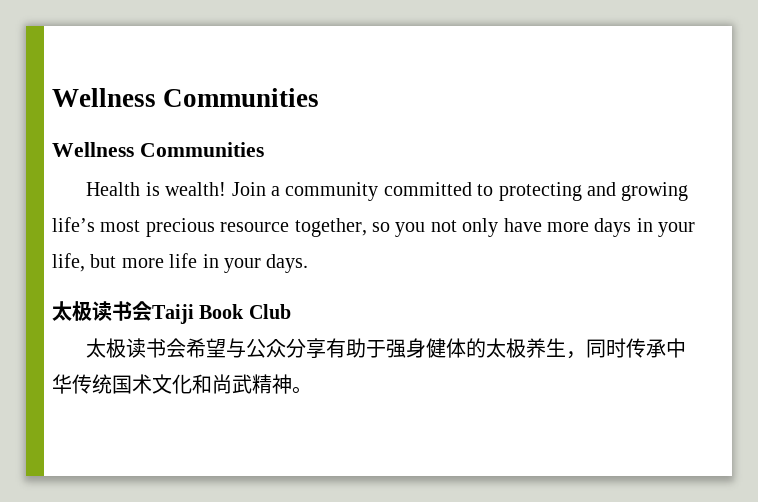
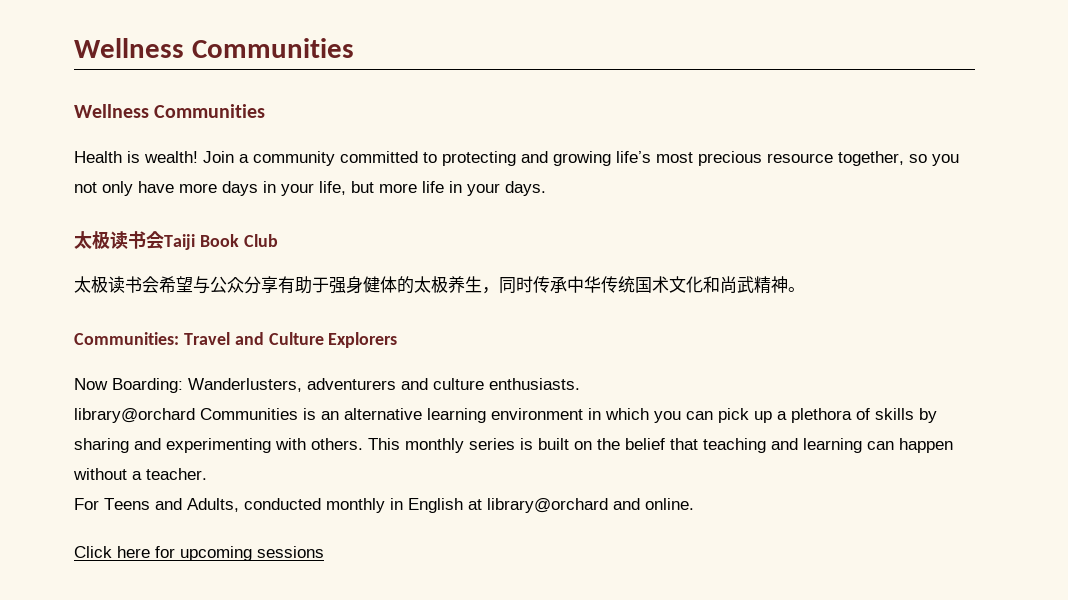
(312, 390) none -> [74,332,398,348] [74,378,580,393] [74,408,937,423] [74,438,953,453] [73,468,207,480] [74,498,694,513] [74,546,324,561] // Communities: Travel and Culture Explorers // Now Boarding: Wanderlusters, adventurers and culture enthusiasts. // library@orchard Communities is an alternative learning environment in which you can pick up a plethora of skills by sharing and experimenting with others. This monthly series is built on the belief that teaching and learning can happen without a teacher. // For Teens and Adults, conducted monthly in English at library@orchard and online. // Click here for upcoming sessions

